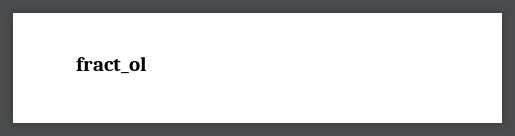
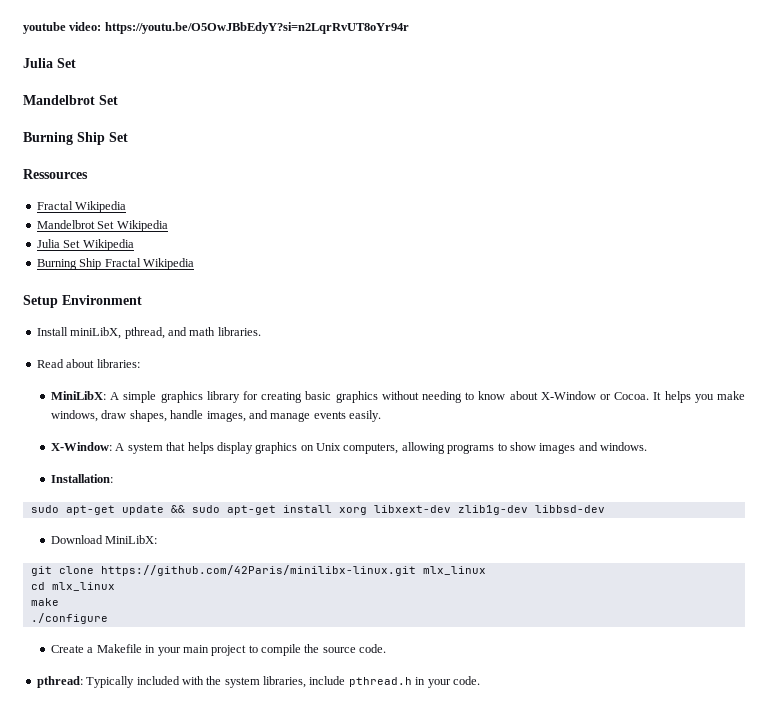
[76,56,147,74] fract_ol -> [23,22,409,34] [23,58,76,68] [23,95,118,105] [23,132,128,145] [23,169,88,179] [36,201,127,213] [36,220,168,232] [36,239,134,251] [36,258,194,270] [23,295,142,308] [36,327,261,339] [36,359,140,368] [51,391,745,403] [51,410,382,422] [51,442,648,454] [51,474,114,483] [30,505,605,515] [51,535,158,544] [30,565,486,576] [30,582,115,591] [30,598,59,606] [30,613,108,624] [51,644,387,656] [36,676,480,688] youtube video: https://youtu.be/O5OwJBbEdyY?si=n2LqrRvUT8oYr94r // Julia Set // Mandelbrot Set // Burning Ship Set // Ressources // Fractal Wikipedia // Mandelbrot Set Wikipedia // Julia Set Wikipedia // Burning Ship Fractal Wikipedia // Setup Environment // Install miniLibX, pthread, and math libraries. // Read about libraries: // MiniLibX: A simple graphics library for creating basic graphics without needing to know about X-Window or Cocoa. It helps you make windows, draw shapes, handle images, and manage events easily. // X-Window: A system that helps display graphics on Unix computers, allowing programs to show images and windows. // Installation: // sudo apt-get update && sudo apt-get install xorg libxext-dev zlib1g-dev libbsd-dev // Download MiniLibX: // git clone https://github.com/42Paris/minilibx-linux.git mlx_linux // cd mlx_linux // make // ./configure // Create a Makefile in your main project to compile the source code. // pthread: Typically included with the system libraries, include pthread.h in your code.

